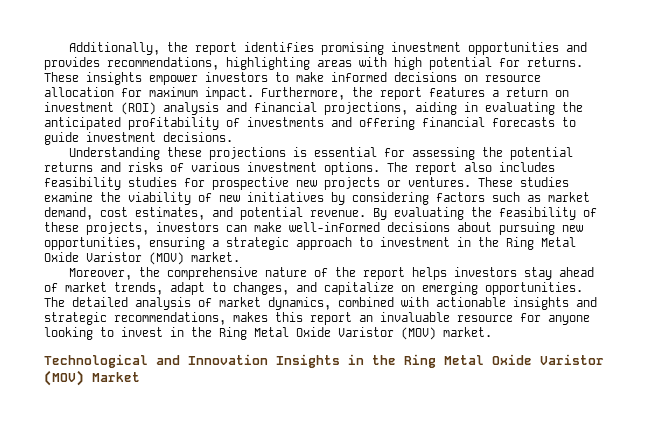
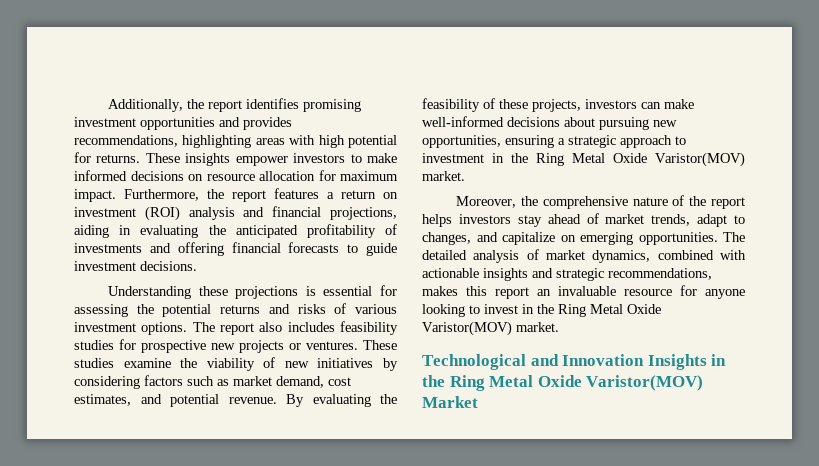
[86,252,184,265] Varistor (MOV) -> [655,152,745,167] Varistor(MOV)
[338,327,436,340] Varistor (MOV) -> [422,321,512,336] Varistor(MOV)
[540,354,604,365] [44,370,84,386] Varistor (MOV) -> [586,375,704,391] Varistor(MOV)

